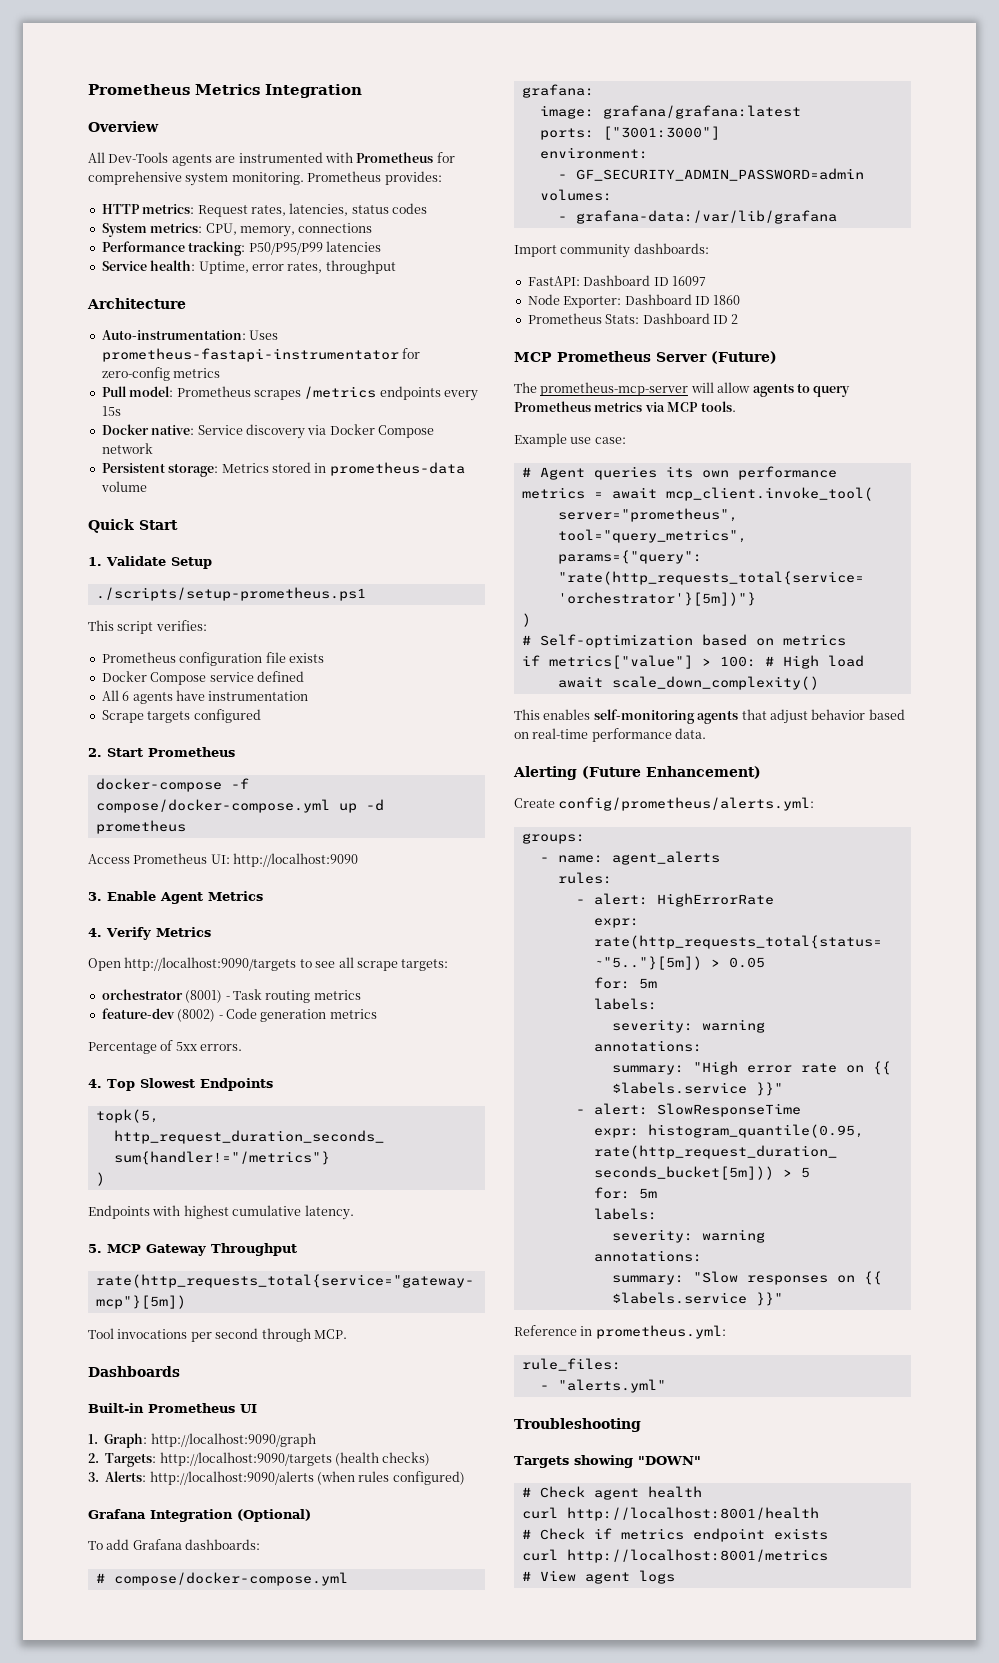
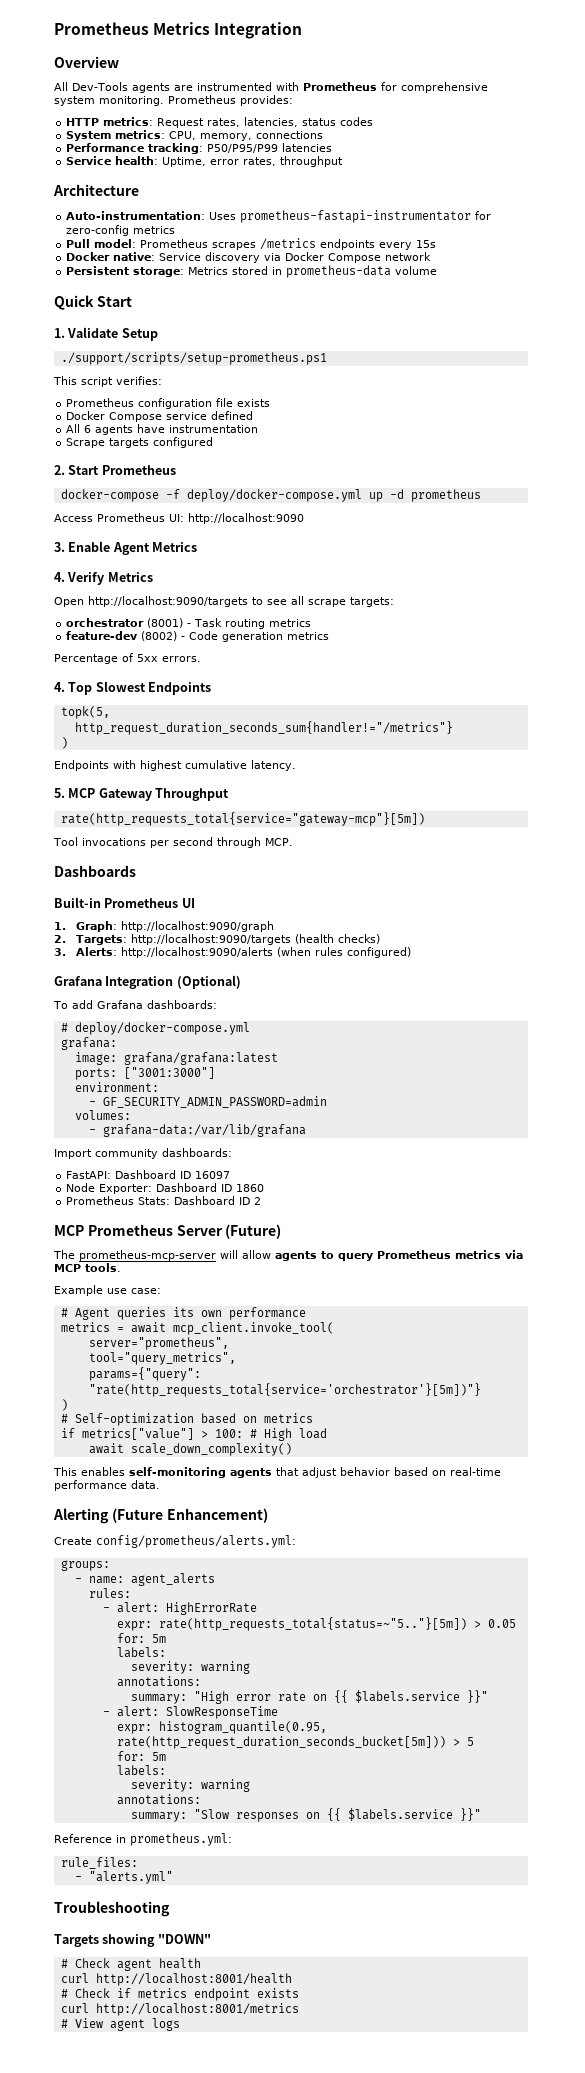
[95,587,366,601] ./scripts/setup-prometheus.ps1 -> [60,352,327,365] ./support/scripts/setup-prometheus.ps1
[95,799,330,813] compose/docker-compose.yml -> [186,489,362,502] deploy/docker-compose.yml
[113,1572,348,1586] compose/docker-compose.yml -> [74,1022,250,1035] deploy/docker-compose.yml

